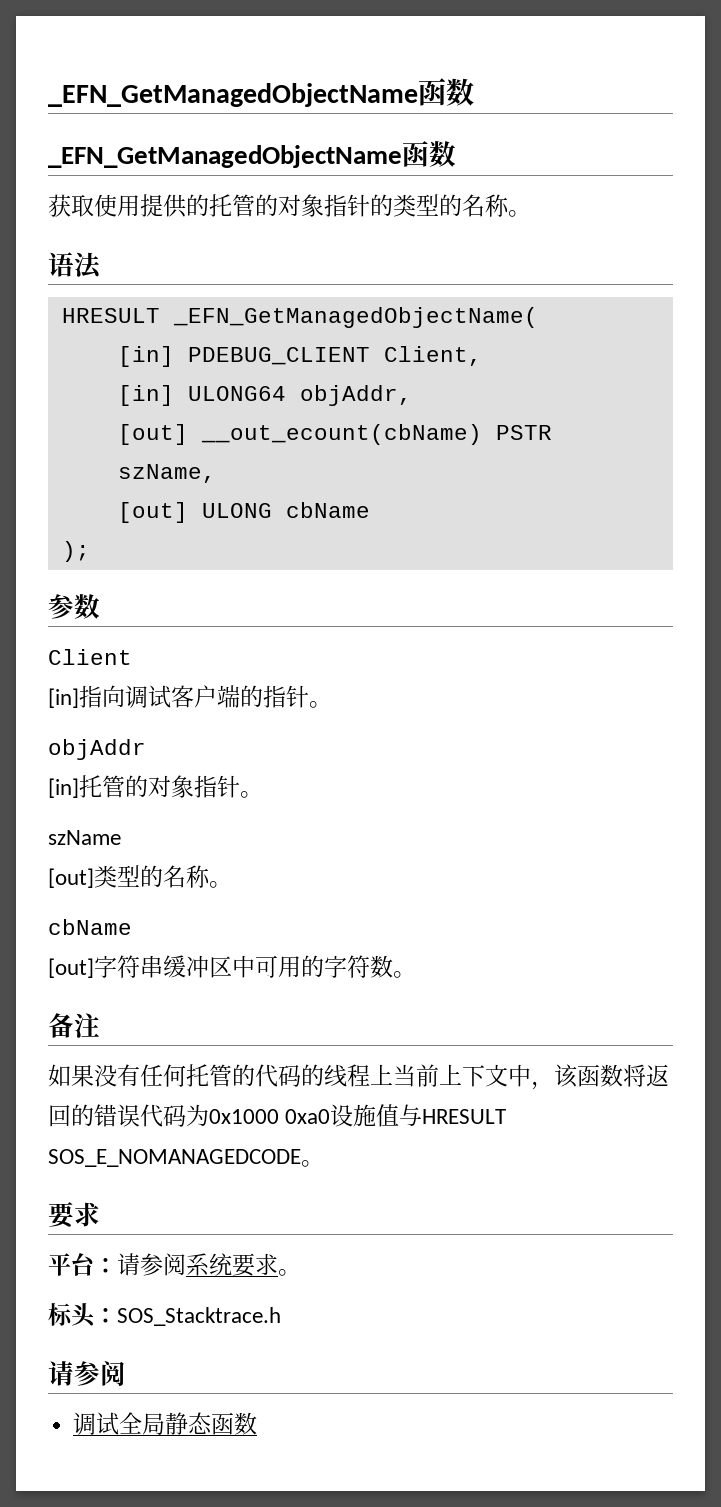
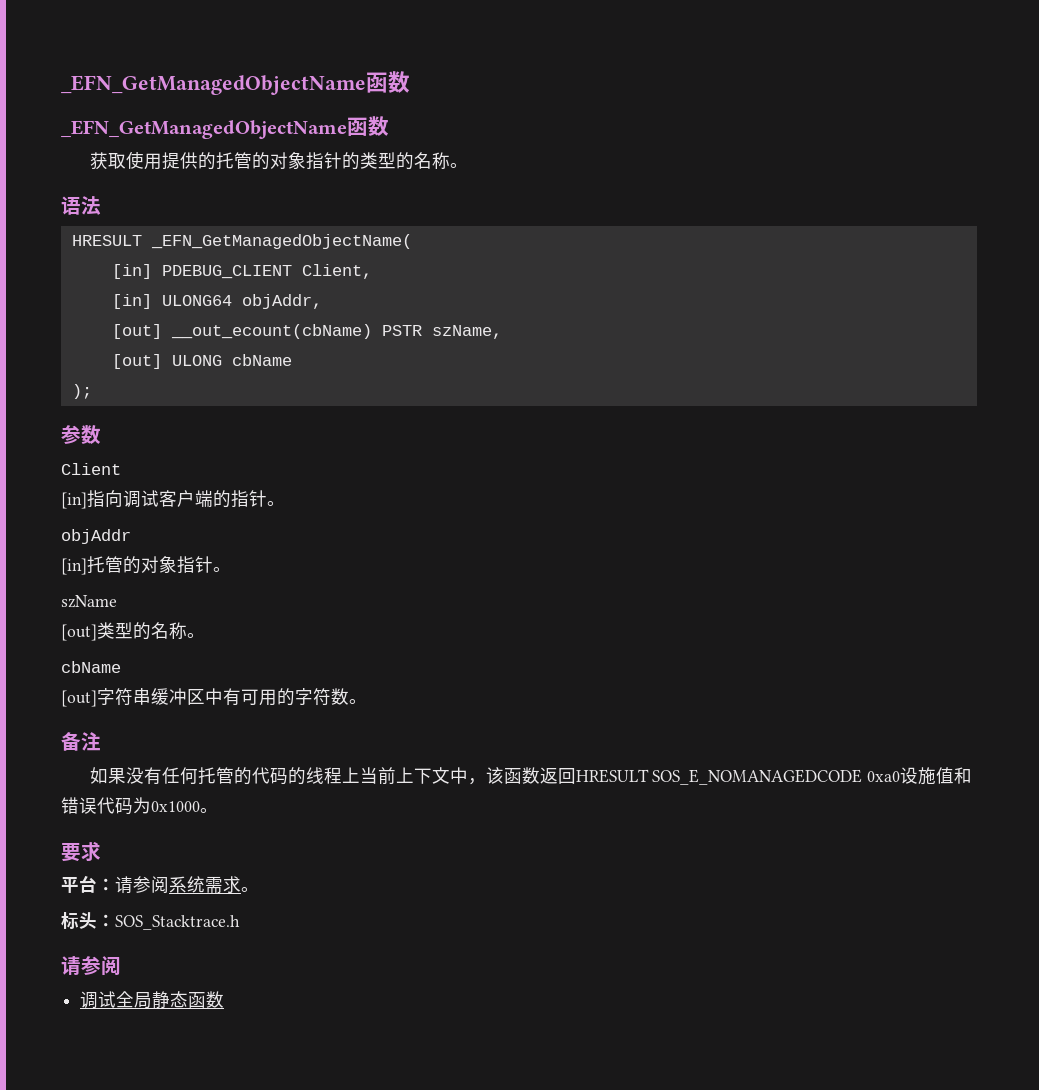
(255, 966) none -> [223,688,241,706] 有
[623,1064,669,1087] [48,1104,507,1127] [48,1149,301,1167] 将返回的错误代码为0x1000 0xa0设施值与HRESULT SOS_E_NOMANAGEDCODE -> [539,767,973,785] [61,797,200,815] 返回HRESULT SOS_E_NOMANAGEDCODE 0xa0设施值和错误代码为0x1000
[232,1253,255,1277] 要 -> [205,876,223,893] 需

